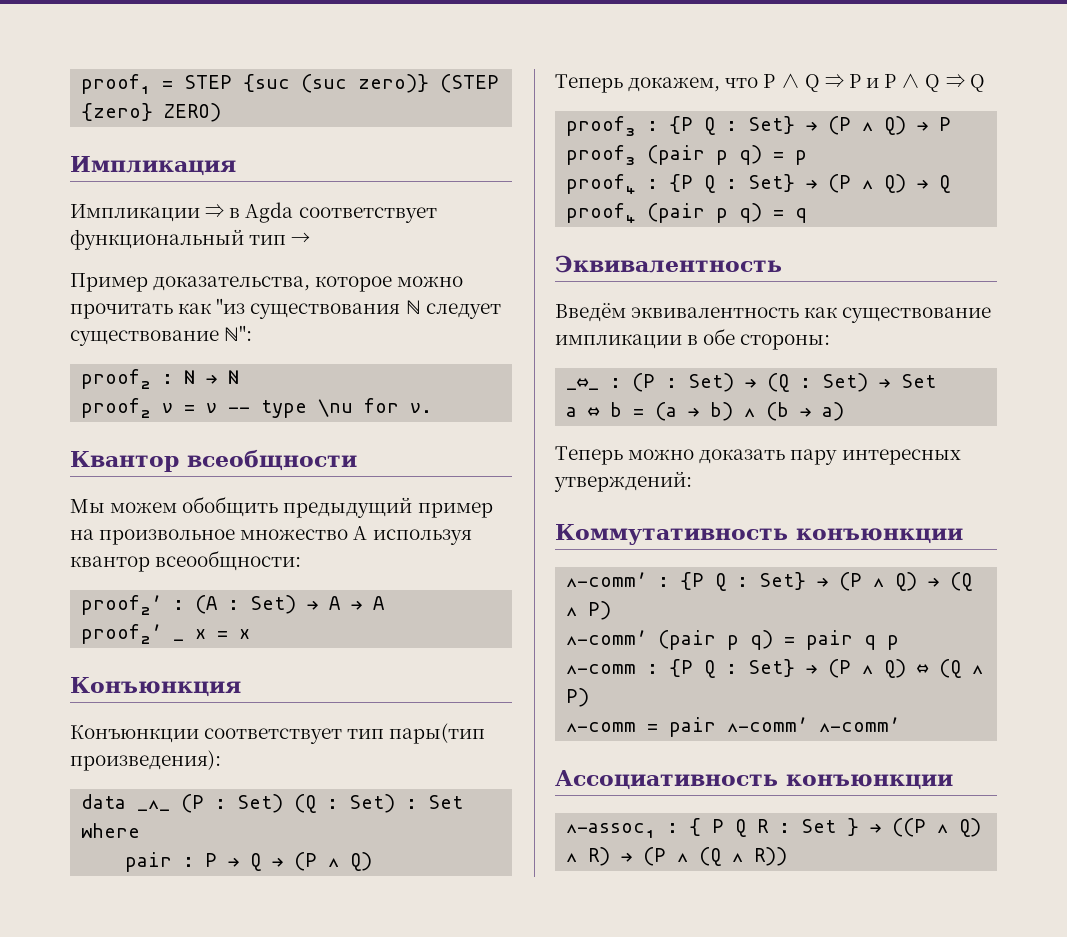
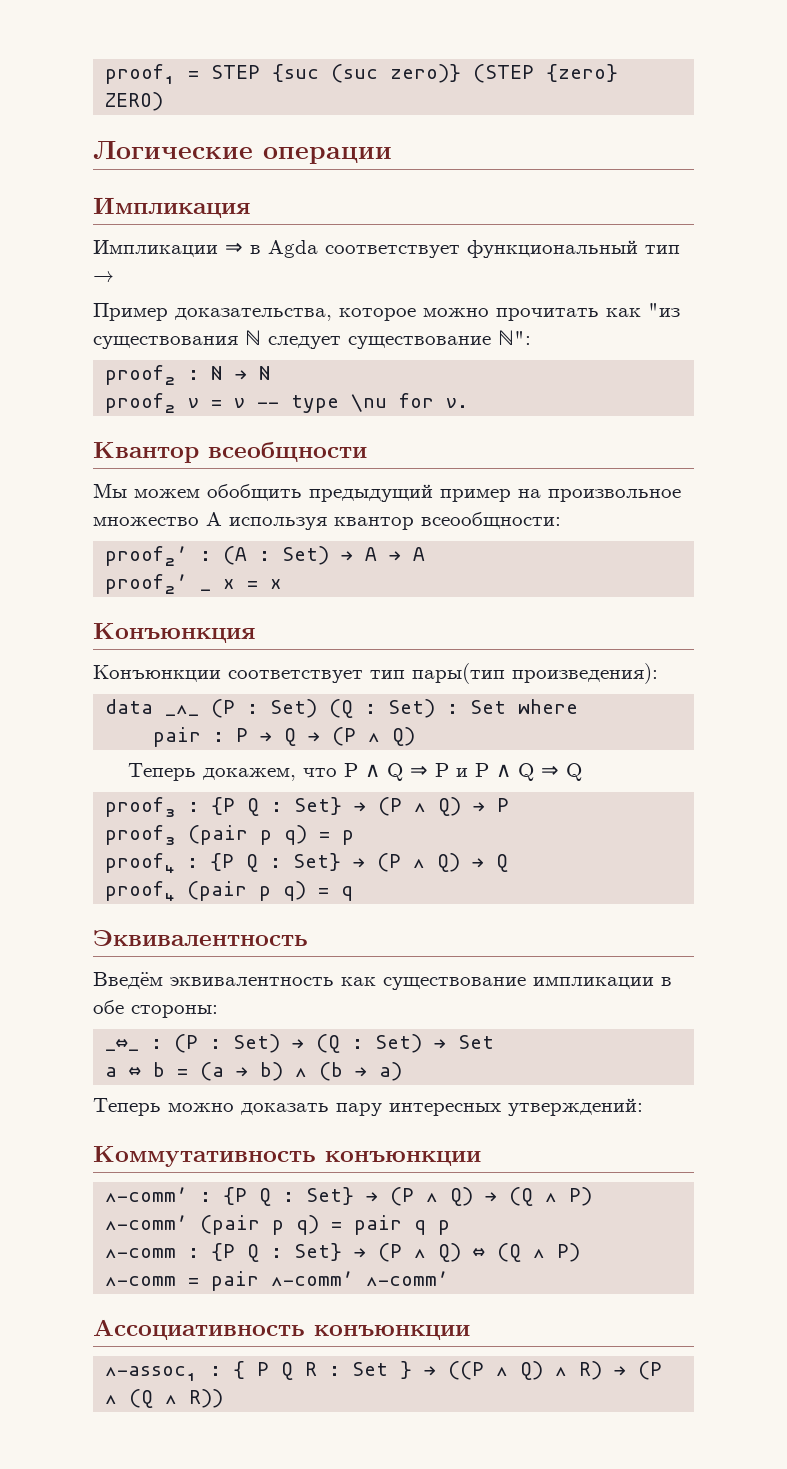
(222, 112) none -> [93,141,392,164] // Логические операции

